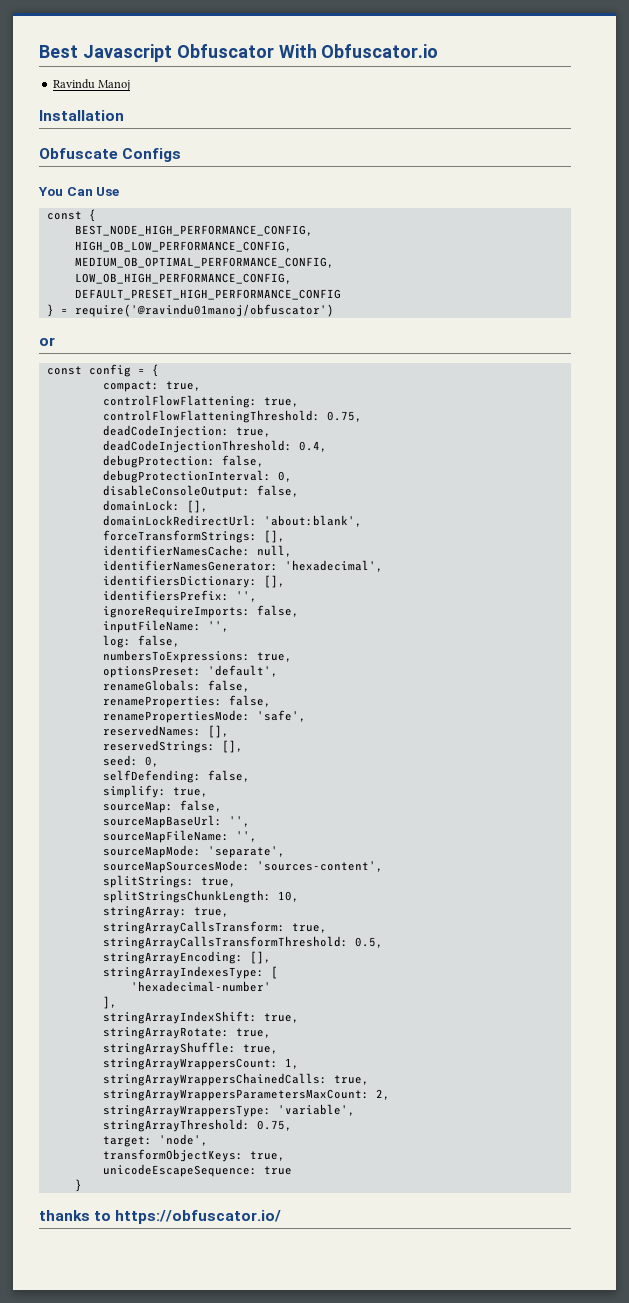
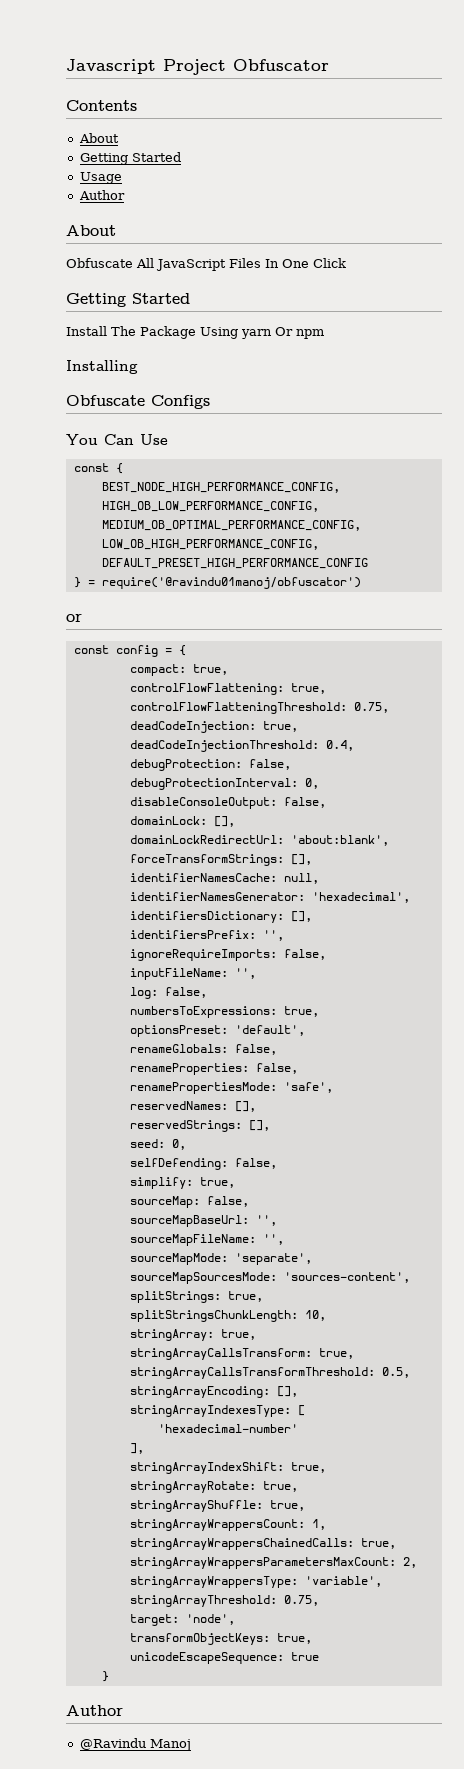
[39,44,172,62] Best Javascript -> [66,59,226,75] Javascript Project
[278,44,439,58] [52,79,131,91] [39,110,124,121] With Obfuscator.io // Ravindu Manoj // Installation -> [66,100,137,111] [78,133,119,143] [79,152,181,165] [79,172,122,184] [78,190,125,200] [66,225,116,236] [66,258,346,271] [66,293,190,307] [66,326,324,339] [66,360,138,374] // Contents // About // Getting Started // Usage // Author // About // Obfuscate All JavaScript Files In One Click // Getting Started // Install The Package Using yarn Or npm // Installing
[39,1210,282,1224] thanks to https://obfuscator.io/ -> [66,1705,123,1716] [79,1738,191,1751] Author // @Ravindu Manoj

